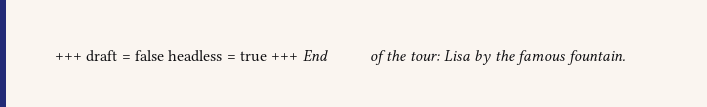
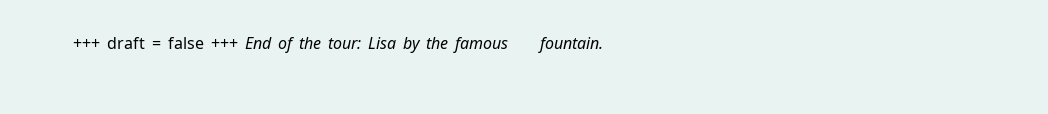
[168,50,267,62] headless = true -> (204, 43) none

